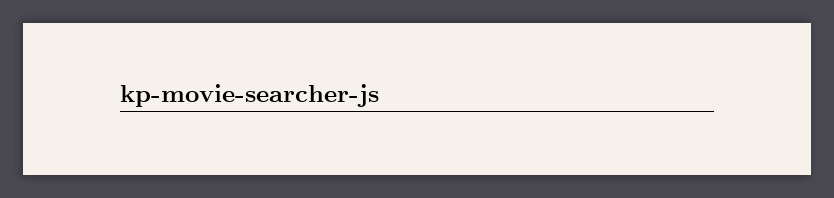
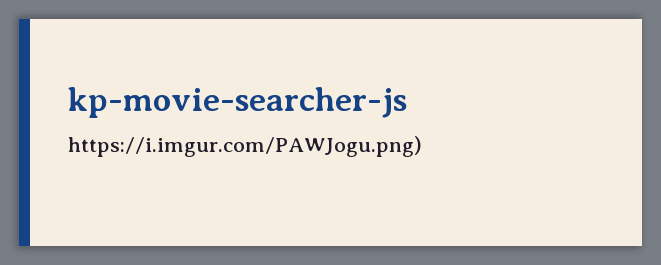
(379, 95) none -> [68,136,422,157] // https://i.imgur.com/PAWJogu.png)

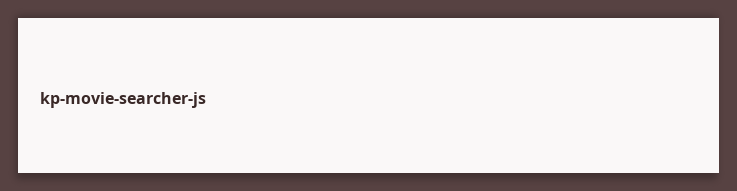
[68,136,422,157] // https://i.imgur.com/PAWJogu.png) -> (206, 100) none

